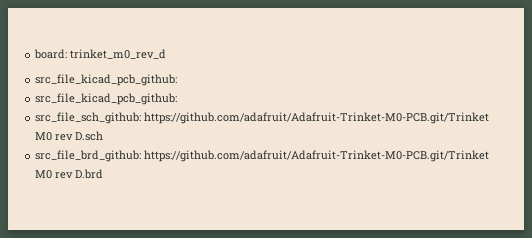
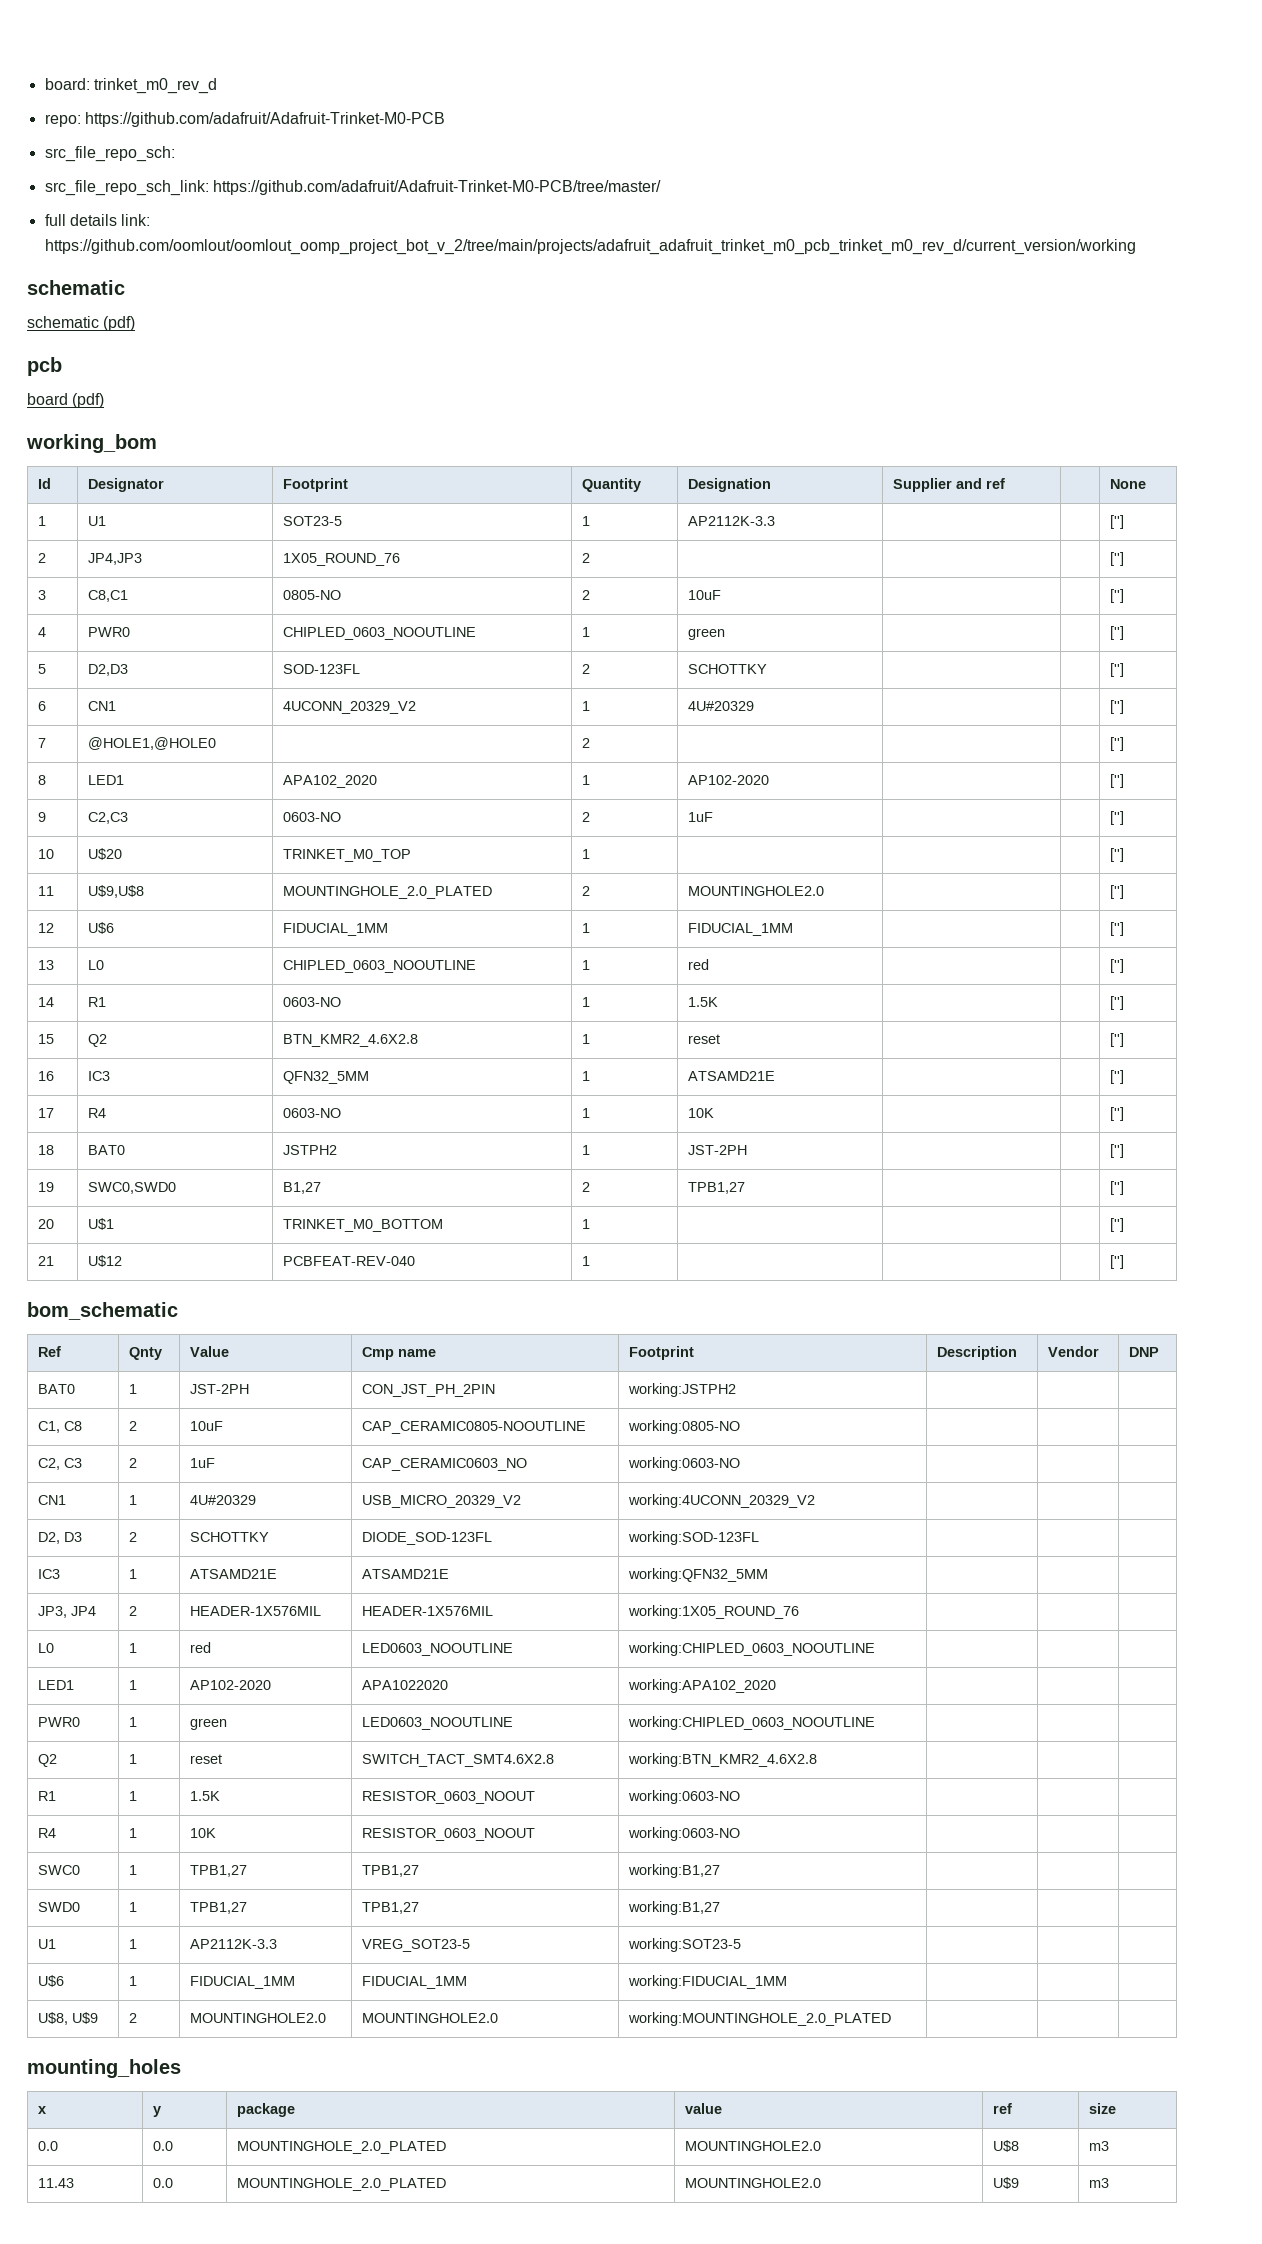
[35,74,178,86] [35,93,178,105] [35,112,490,124] [35,131,104,141] [35,150,490,162] [35,169,104,179] src_file_kicad_pcb_github: // src_file_kicad_pcb_github: // src_file_sch_github: https://github.com/adafruit/Adafruit-Trinket-M0-PCB.git/Trinket M0 rev D.sch // src_file_brd_github: https://github.com/adafruit/Adafruit-Trinket-M0-PCB.git/Trinket M0 rev D.brd -> [44,112,445,127] [44,146,175,162] [44,180,661,196] [44,214,151,226] [44,239,1136,255] [27,280,125,295] [27,316,136,331] [27,357,62,376] [27,393,105,408] [26,434,157,453] [38,478,52,489] [88,478,165,492] [283,478,349,492] [582,478,642,492] [688,478,772,492] [893,478,1006,492] [1110,479,1147,489] [38,516,47,526] [88,516,107,526] [283,516,343,526] [582,516,591,526] [688,516,776,526] [1110,515,1125,529] [38,553,47,563] [88,553,143,565] [283,553,401,566] [582,553,591,563] [1110,552,1125,566] [38,590,47,600] [88,590,129,602] [283,590,342,600] [582,590,591,600] [688,590,722,600] [1110,589,1125,603] [38,627,47,637] [88,627,131,637] [283,627,477,640] [582,627,591,637] [688,628,726,640] [1110,626,1125,640] [38,664,47,674] [88,664,129,676] [283,664,361,674] [582,664,591,674] [688,664,768,674] [1110,663,1125,677] [38,701,47,711] [88,701,117,711] [283,701,417,714] [582,701,591,711] [688,701,755,711] [1110,700,1125,714] [38,738,47,748] [88,737,217,750] [582,738,591,748] [1110,737,1125,751] [38,775,47,785] [88,775,125,785] [283,775,378,788] [582,775,591,785] [688,775,770,785] [1110,774,1125,788] [38,812,47,822] [88,812,129,824] [283,812,342,822] [582,812,591,822] [688,812,714,822] [1110,811,1125,825] [38,849,55,859] [88,848,123,860] [283,849,412,862] [582,849,591,859] [1110,848,1125,862] [38,886,55,896] [88,885,145,898] [283,886,493,899] [582,886,591,896] [688,886,825,896] [1110,885,1125,899] [38,923,55,933] [88,922,115,934] [283,923,389,936] [582,923,591,933] [688,923,794,936] [1110,922,1125,936] [38,960,55,970] [88,960,105,970] [283,960,477,973] [582,960,591,970] [688,959,710,970] [1110,959,1125,973] [38,997,55,1007] [88,997,107,1007] [283,997,342,1007] [582,997,591,1007] [688,997,719,1007] [1110,996,1125,1010] [38,1034,55,1044] [88,1034,108,1047] [283,1034,419,1047] [582,1034,591,1044] [688,1034,721,1044] [1110,1033,1125,1047] [38,1071,55,1081] [88,1071,111,1081] [283,1071,370,1084] [582,1071,591,1081] [688,1071,776,1081] [1110,1070,1125,1084] [38,1108,55,1118] [88,1108,107,1118] [283,1108,342,1118] [582,1108,591,1118] [688,1108,715,1118] [1110,1107,1125,1121] [38,1145,55,1155] [88,1145,126,1155] [283,1145,338,1155] [582,1145,591,1155] [688,1145,748,1155] [1110,1144,1125,1158] [38,1182,55,1192] [88,1182,177,1194] [283,1182,322,1194] [582,1182,591,1192] [688,1182,746,1194] [1110,1181,1125,1195] [38,1219,55,1229] [88,1218,115,1230] [283,1219,444,1232] [582,1219,591,1229] [1110,1218,1125,1232] [38,1256,55,1266] [88,1255,123,1267] [283,1256,416,1266] [582,1256,591,1266] [1110,1255,1125,1269] [27,1302,178,1320] [38,1346,62,1357] [129,1347,163,1360] [190,1346,230,1357] [362,1347,437,1360] [629,1346,695,1360] [937,1346,1018,1360] [1048,1346,1100,1357] [1129,1347,1160,1357] [38,1384,76,1394] [129,1384,138,1394] [190,1384,250,1394] [362,1384,496,1397] [628,1383,737,1397] [38,1421,83,1433] [129,1421,138,1431] [190,1421,224,1431] [362,1421,587,1434] [628,1420,741,1434] [38,1458,83,1470] [129,1458,138,1468] [190,1458,216,1468] [362,1458,528,1471] [628,1457,741,1471] [38,1495,67,1505] [129,1495,138,1505] [190,1495,257,1505] [362,1495,522,1508] [628,1494,816,1508] [38,1532,83,1544] [129,1532,138,1542] [190,1532,270,1542] [362,1532,493,1545] [628,1531,760,1545] [38,1569,61,1579] [129,1569,138,1579] [190,1569,278,1579] [362,1569,450,1579] [628,1568,769,1582] [38,1606,97,1618] [129,1606,138,1616] [190,1606,322,1616] [362,1606,494,1616] [628,1605,800,1619] [38,1643,55,1653] [129,1643,138,1653] [190,1642,212,1653] [362,1643,514,1656] [628,1642,876,1656] [38,1680,75,1690] [129,1680,138,1690] [190,1680,272,1690] [362,1680,449,1690] [628,1679,777,1693] [38,1717,81,1727] [129,1717,138,1727] [190,1718,228,1730] [362,1717,514,1730] [628,1716,876,1730] [38,1754,58,1767] [129,1754,138,1764] [190,1754,223,1764] [362,1754,555,1767] [628,1753,818,1767] [38,1791,57,1801] [129,1791,138,1801] [190,1791,221,1801] [362,1791,536,1804] [628,1790,741,1804] [38,1828,57,1838] [129,1828,138,1838] [190,1828,217,1838] [362,1828,536,1841] [628,1827,741,1841] [38,1865,81,1875] [129,1865,138,1875] [190,1865,248,1877] [362,1865,420,1877] [628,1864,721,1878] [38,1902,81,1912] [129,1902,138,1912] [190,1902,248,1914] [362,1902,420,1914] [628,1901,721,1915] [38,1939,57,1949] [129,1939,138,1949] [190,1939,278,1949] [362,1939,471,1952] [628,1938,742,1952] [38,1975,65,1987] [129,1976,138,1986] [190,1976,296,1989] [362,1976,468,1989] [628,1975,788,1989] [38,2012,99,2025] [129,2013,138,2023] [190,2013,327,2023] [362,2013,499,2023] [628,2012,892,2026] [27,2059,181,2078] [38,2106,47,2114] [153,2106,162,2117] [237,2103,296,2117] [685,2103,723,2114] [993,2103,1013,2114] [1089,2103,1117,2114] [38,2141,59,2151] [153,2141,174,2151] [237,2141,447,2154] [685,2141,822,2151] [993,2140,1020,2152] [1089,2141,1110,2151] [38,2178,75,2188] [153,2178,174,2188] [237,2178,447,2191] [685,2178,822,2188] [993,2177,1020,2189] [1089,2178,1110,2188] repo: https://github.com/adafruit/Adafruit-Trinket-M0-PCB // src_file_repo_sch: // src_file_repo_sch_link: https://github.com/adafruit/Adafruit-Trinket-M0-PCB/tree/master/ // full details link: https://github.com/oomlout/oomlout_oomp_project_bot_v_2/tree/main/projects/adafruit_adafruit_trinket_m0_pcb_trinket_m0_rev_d/current_version/working // schematic // schematic (pdf) // pcb // board (pdf) // working_bom // Id | Designator | Footprint | Quantity | Designation | Supplier and ref | | None // 1 | U1 | SOT23-5 | 1 | AP2112K-3.3 | | | [''] // 2 | JP4,JP3 | 1X05_ROUND_76 | 2 | | | | [''] // 3 | C8,C1 | 0805-NO | 2 | 10uF | | | [''] // 4 | PWR0 | CHIPLED_0603_NOOUTLINE | 1 | green | | | [''] // 5 | D2,D3 | SOD-123FL | 2 | SCHOTTKY | | | [''] // 6 | CN1 | 4UCONN_20329_V2 | 1 | 4U#20329 | | | [''] // 7 | @HOLE1,@HOLE0 | | 2 | | | | [''] // 8 | LED1 | APA102_2020 | 1 | AP102-2020 | | | [''] // 9 | C2,C3 | 0603-NO | 2 | 1uF | | | [''] // 10 | U$20 | TRINKET_M0_TOP | 1 | | | | [''] // 11 | U$9,U$8 | MOUNTINGHOLE_2.0_PLATED | 2 | MOUNTINGHOLE2.0 | | | [''] // 12 | U$6 | FIDUCIAL_1MM | 1 | FIDUCIAL_1MM | | | [''] // 13 | L0 | CHIPLED_0603_NOOUTLINE | 1 | red | | | [''] // 14 | R1 | 0603-NO | 1 | 1.5K | | | [''] // 15 | Q2 | BTN_KMR2_4.6X2.8 | 1 | reset | | | [''] // 16 | IC3 | QFN32_5MM | 1 | ATSAMD21E | | | [''] // 17 | R4 | 0603-NO | 1 | 10K | | | [''] // 18 | BAT0 | JSTPH2 | 1 | JST-2PH | | | [''] // 19 | SWC0,SWD0 | B1,27 | 2 | TPB1,27 | | | [''] // 20 | U$1 | TRINKET_M0_BOTTOM | 1 | | | | [''] // 21 | U$12 | PCBFEAT-REV-040 | 1 | | | | [''] // bom_schematic // Ref | Qnty | Value | Cmp name | Footprint | Description | Vendor | DNP // BAT0 | 1 | JST-2PH | CON_JST_PH_2PIN | working:JSTPH2 | | | // C1, C8 | 2 | 10uF | CAP_CERAMIC0805-NOOUTLINE | working:0805-NO | | | // C2, C3 | 2 | 1uF | CAP_CERAMIC0603_NO | working:0603-NO | | | // CN1 | 1 | 4U#20329 | USB_MICRO_20329_V2 | working:4UCONN_20329_V2 | | | // D2, D3 | 2 | SCHOTTKY | DIODE_SOD-123FL | working:SOD-123FL | | | // IC3 | 1 | ATSAMD21E | ATSAMD21E | working:QFN32_5MM | | | // JP3, JP4 | 2 | HEADER-1X576MIL | HEADER-1X576MIL | working:1X05_ROUND_76 | | | // L0 | 1 | red | LED0603_NOOUTLINE | working:CHIPLED_0603_NOOUTLINE | | | // LED1 | 1 | AP102-2020 | APA1022020 | working:APA102_2020 | | | // PWR0 | 1 | green | LED0603_NOOUTLINE | working:CHIPLED_0603_NOOUTLINE | | | // Q2 | 1 | reset | SWITCH_TACT_SMT4.6X2.8 | working:BTN_KMR2_4.6X2.8 | | | // R1 | 1 | 1.5K | RESISTOR_0603_NOOUT | working:0603-NO | | | // R4 | 1 | 10K | RESISTOR_0603_NOOUT | working:0603-NO | | | // SWC0 | 1 | TPB1,27 | TPB1,27 | working:B1,27 | | | // SWD0 | 1 | TPB1,27 | TPB1,27 | working:B1,27 | | | // U1 | 1 | AP2112K-3.3 | VREG_SOT23-5 | working:SOT23-5 | | | // U$6 | 1 | FIDUCIAL_1MM | FIDUCIAL_1MM | working:FIDUCIAL_1MM | | | // U$8, U$9 | 2 | MOUNTINGHOLE2.0 | MOUNTINGHOLE2.0 | working:MOUNTINGHOLE_2.0_PLATED | | | // mounting_holes // x | y | package | value | ref | size // 0.0 | 0.0 | MOUNTINGHOLE_2.0_PLATED | MOUNTINGHOLE2.0 | U$8 | m3 // 11.43 | 0.0 | MOUNTINGHOLE_2.0_PLATED | MOUNTINGHOLE2.0 | U$9 | m3

